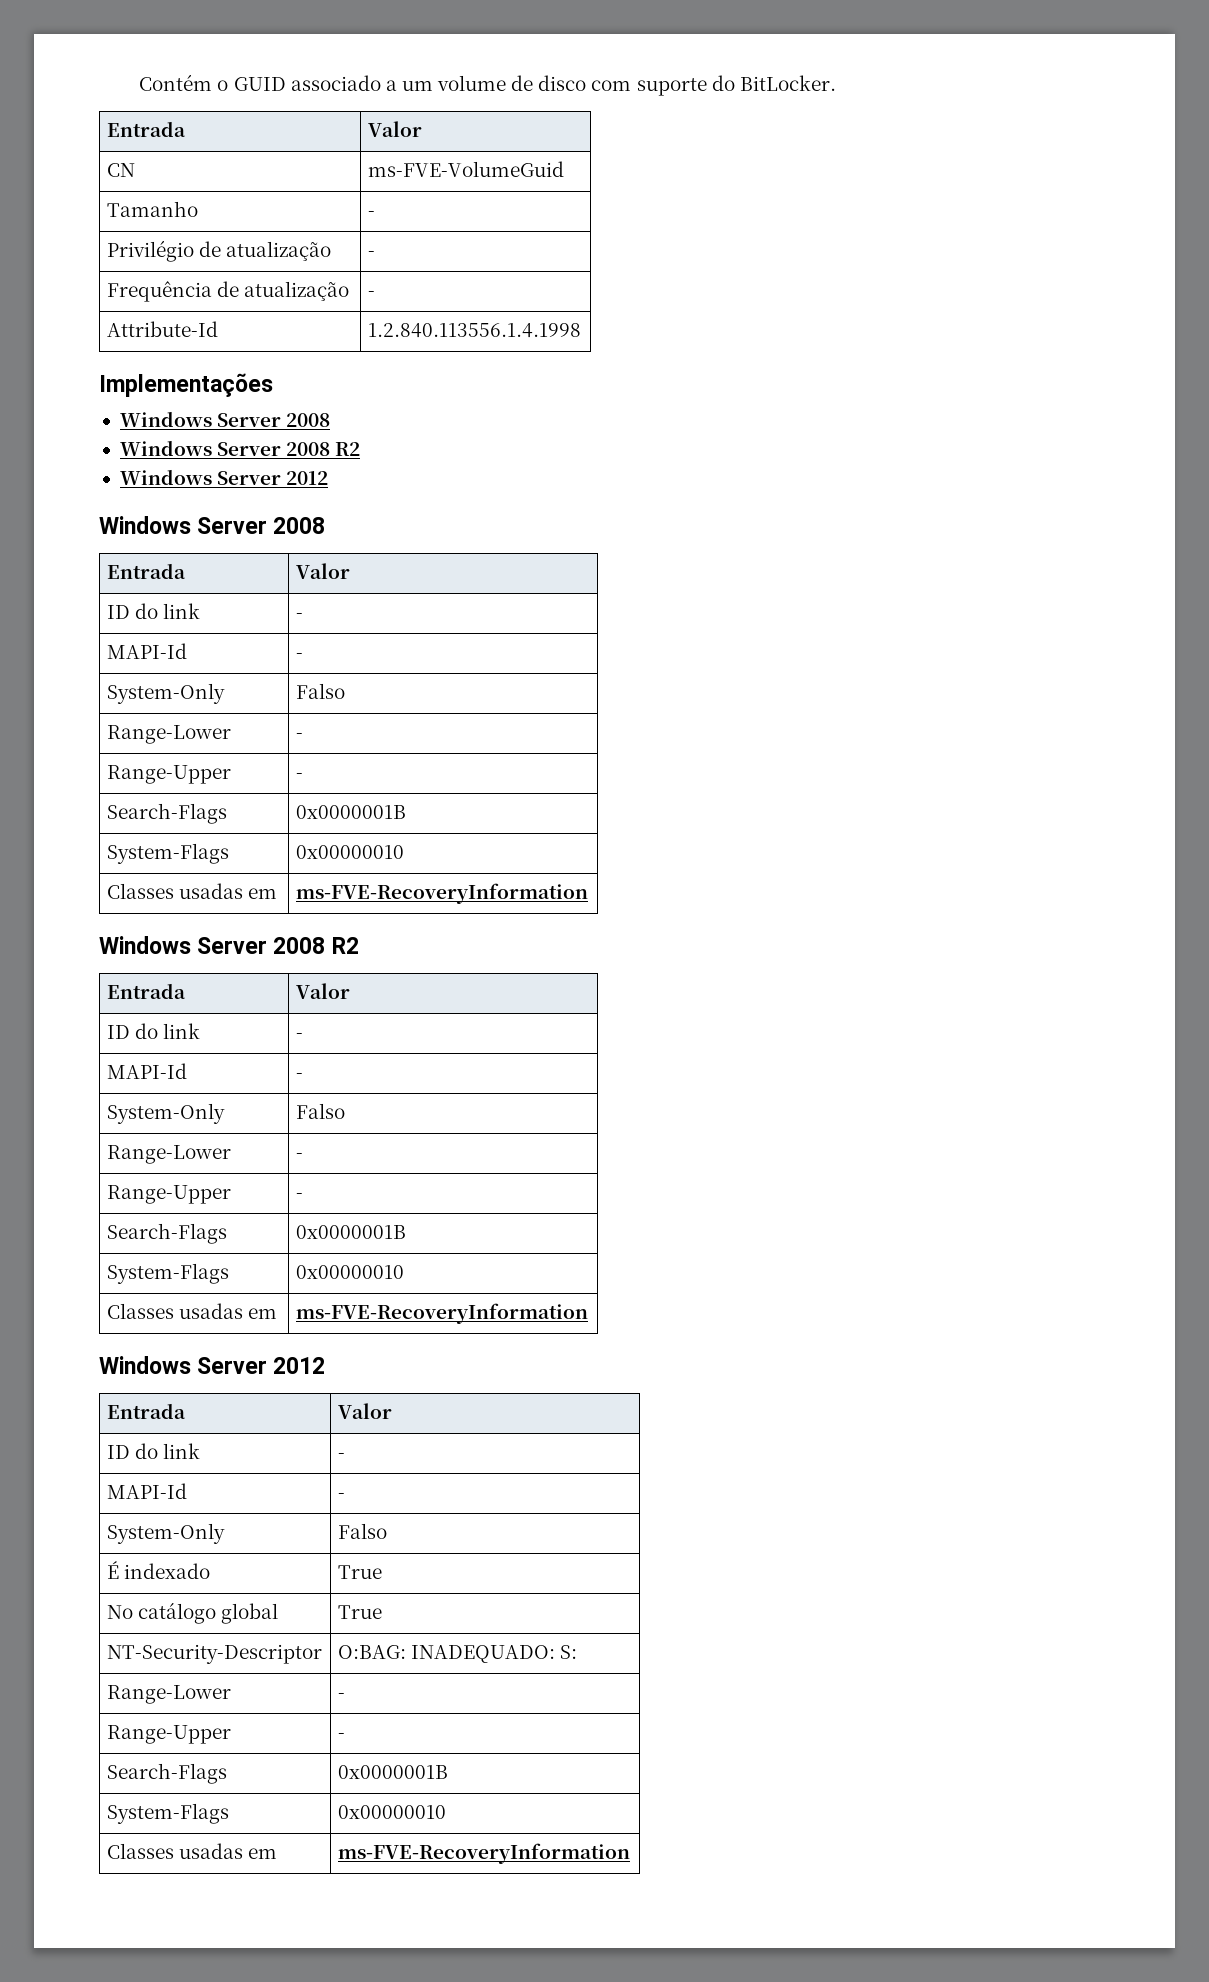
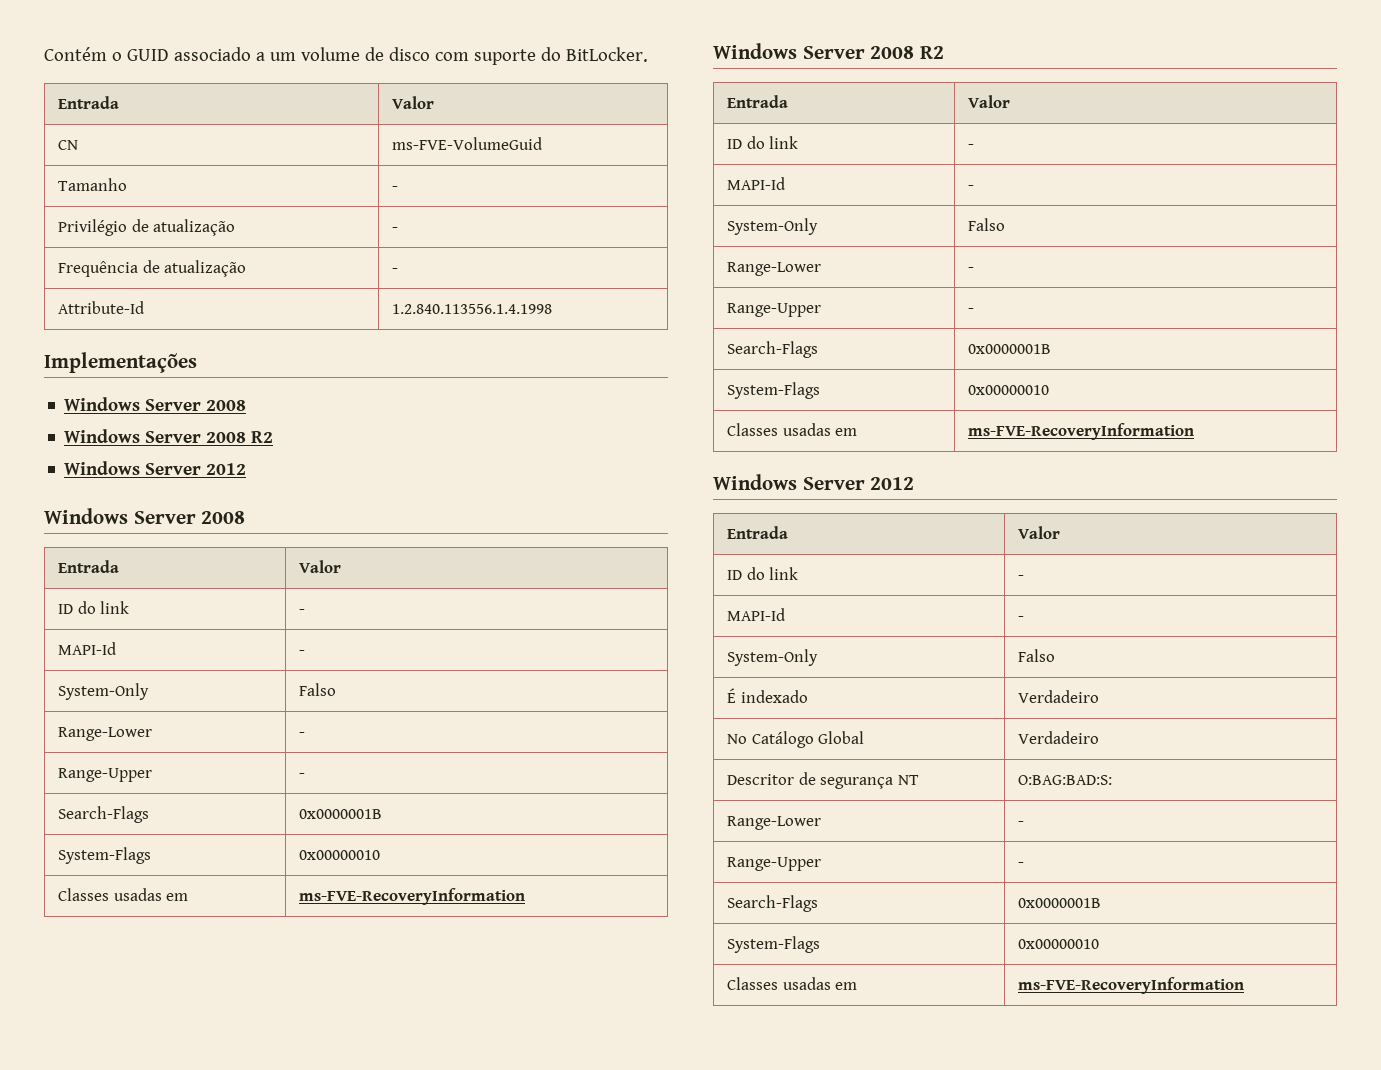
[337,1565,382,1579] True -> [1018,690,1100,703] Verdadeiro
[137,1602,279,1624] [337,1605,382,1619] [106,1644,322,1664] [337,1645,578,1663] catálogo global | True // NT-Security-Descriptor | O:BAG: INADEQUADO: S: -> [751,731,865,748] [1018,731,1100,744] [727,772,919,789] [1018,775,1113,785] Catálogo Global | Verdadeiro // Descritor de segurança NT | O:BAG:BAD:S:

